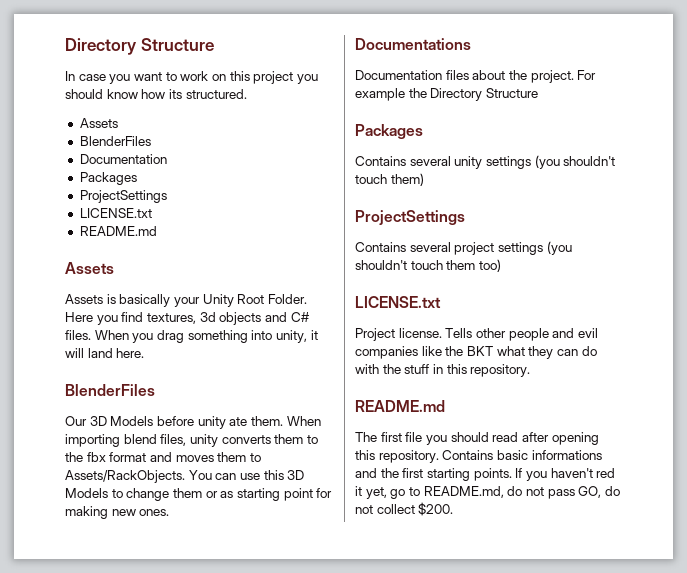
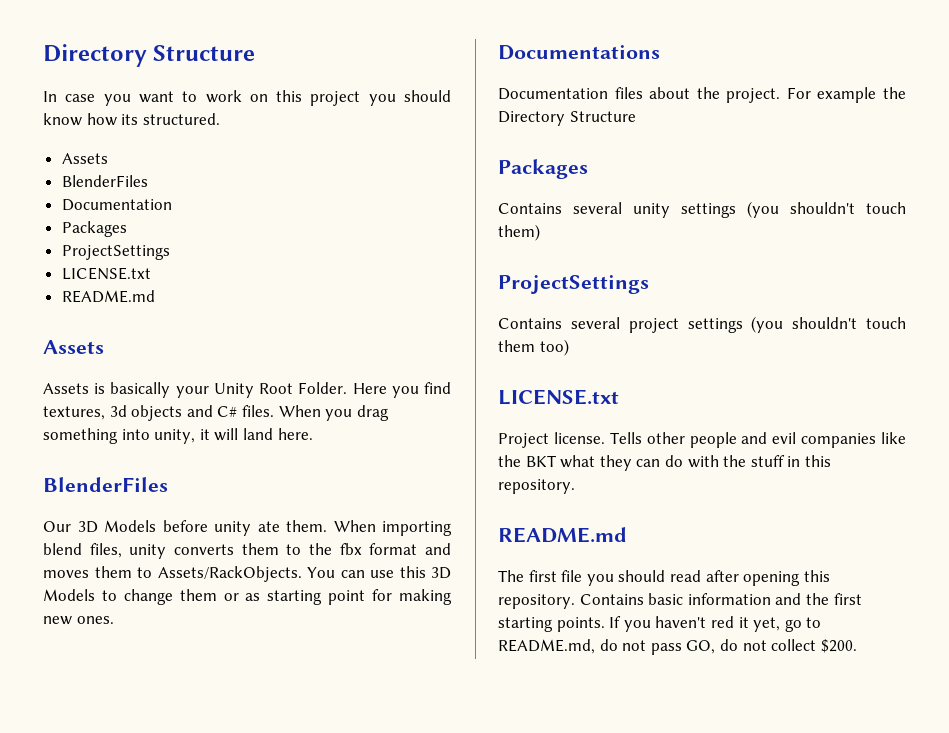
[531,450,602,460] informations -> [687,593,771,605] information

